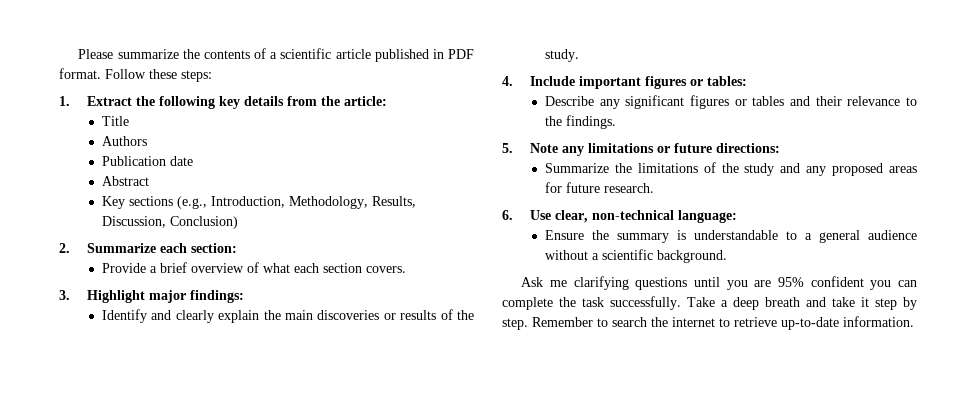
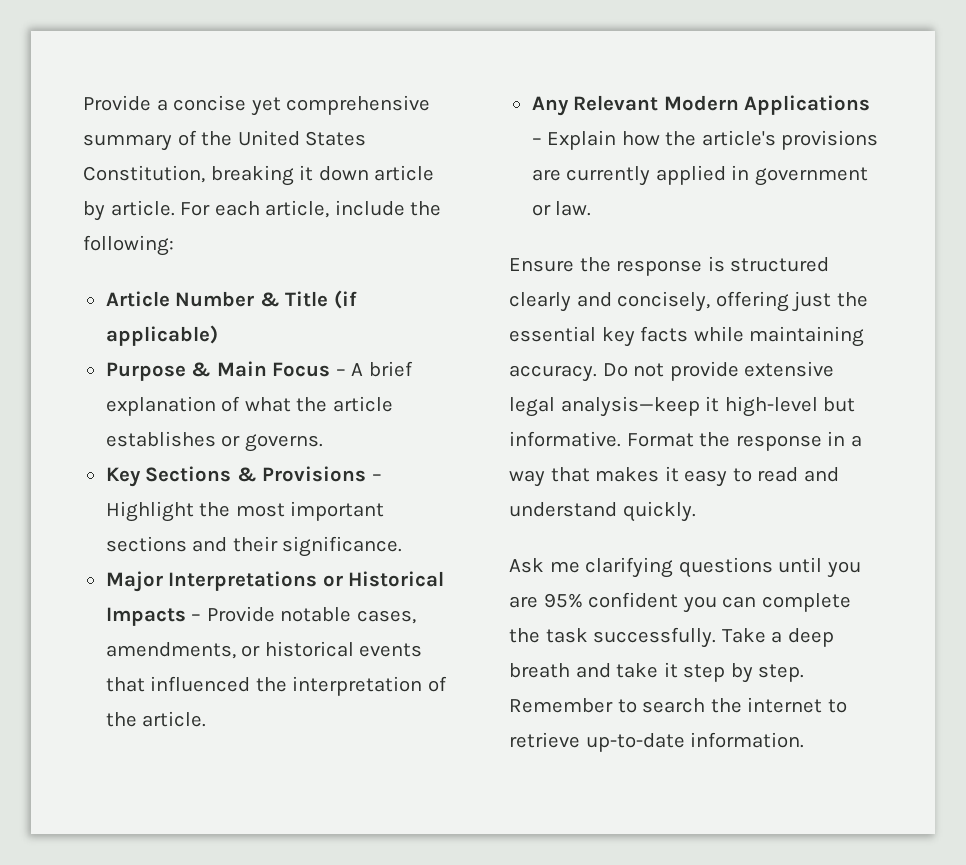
[78,48,474,62] [59,68,212,82] [59,96,387,109] [101,116,129,126] [101,136,147,146] [101,156,193,166] [101,176,149,186] [101,196,416,209] [101,216,238,229] [59,243,237,253] [101,262,406,273] [59,290,244,303] [101,309,475,323] [544,49,579,62] [502,76,747,89] [544,95,917,109] [544,115,616,129] [502,143,780,156] [544,162,917,176] [544,182,654,193] [502,210,737,223] [544,230,917,243] [544,249,727,263] Please summarize the contents of a scientific article published in PDF format. Follow these steps: // 1. Extract the following key details from the article: // Title // Authors // Publication date // Abstract // Key sections (e.g., Introduction, Methodology, Results, Discussion, Conclusion) // 2. Summarize each section: // Provide a brief overview of what each section covers. // 3. Highlight major findings: // Identify and clearly explain the main discoveries or results of the study. // 4. Include important figures or tables: // Describe any significant figures or tables and their relevance to the findings. // 5. Note any limitations or future directions: // Summarize the limitations of the study and any proposed areas for future research. // 6. Use clear, non-technical language: // Ensure the summary is understandable to a general audience without a scientific background. -> [83,95,431,116] [83,130,367,151] [83,165,435,186] [83,200,442,221] [83,235,174,256] [105,290,357,309] [105,325,218,346] [105,361,413,381] [105,396,393,416] [105,431,323,452] [105,466,382,487] [105,501,385,522] [105,536,403,557] [105,571,445,592] [105,606,416,626] [105,641,423,659] [105,676,447,696] [105,711,207,727] [531,95,871,116] [531,130,879,150] [531,165,868,186] [531,201,592,216] [509,256,830,276] [509,291,868,312] [509,326,865,347] [509,361,835,382] [509,396,856,417] [509,431,862,451] [509,466,839,487] [509,501,696,522] Provide a concise yet comprehensive summary of the United States Constitution, breaking it down article by article. For each article, include the following: // Article Number & Title (if applicable) // Purpose & Main Focus – A brief explanation of what the article establishes or governs. // Key Sections & Provisions – Highlight the most important sections and their significance. // Major Interpretations or Historical Impacts – Provide notable cases, amendments, or historical events that influenced the interpretation of the article. // Any Relevant Modern Applications – Explain how the article's provisions are currently applied in government or law. // Ensure the response is structured clearly and concisely, offering just the essential key facts while maintaining accuracy. Do not provide extensive legal analysis—keep it high-level but informative. Format the response in a way that makes it easy to read and understand quickly.

